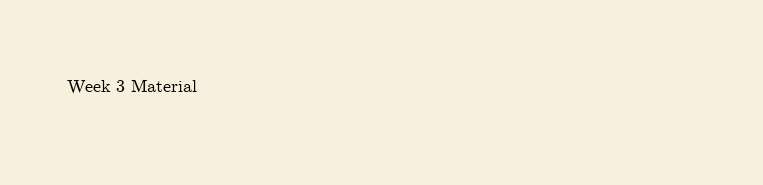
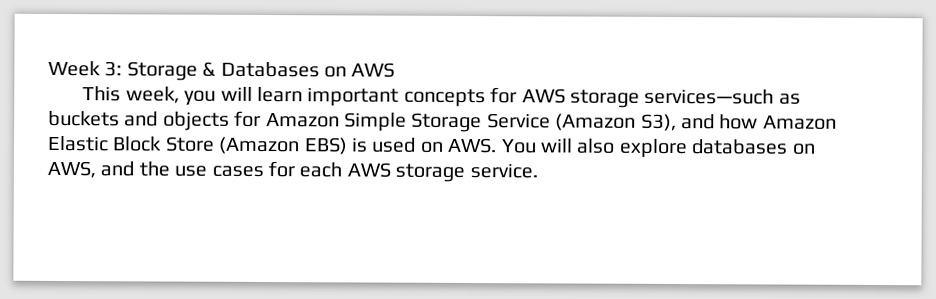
[116,79,197,92] 3 Material -> [104,61,396,81] [82,86,801,108] [48,110,837,133] [47,135,816,159] [47,160,538,182] 3: Storage & Databases on AWS // This week, you will learn important concepts for AWS storage services—such as buckets and objects for Amazon Simple Storage Service (Amazon S3), and how Amazon Elastic Block Store (Amazon EBS) is used on AWS. You will also explore databases on AWS, and the use cases for each AWS storage service.

